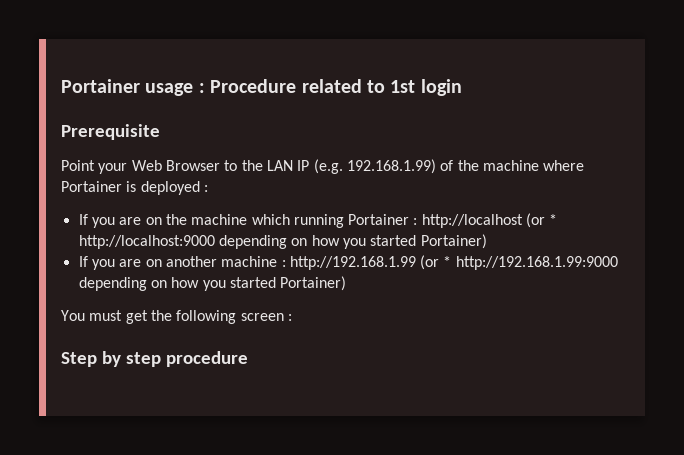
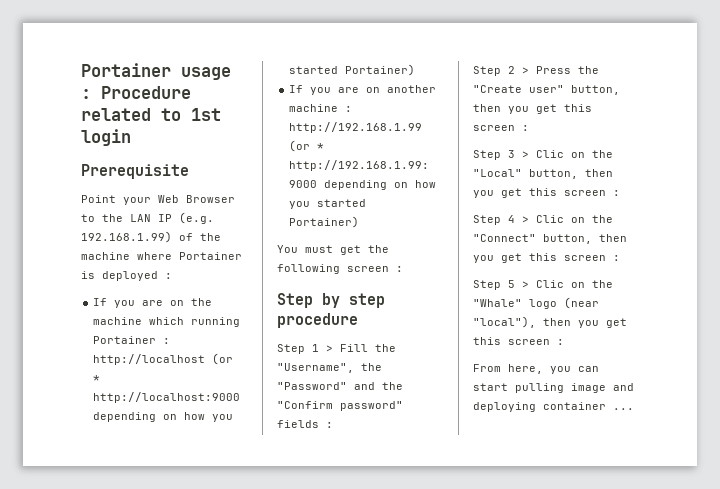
(248, 359) none -> [277,344,396,354] [277,363,382,373] [277,382,403,390] [277,401,403,411] [277,420,333,428] [473,66,599,76] [473,85,620,95] [473,104,592,114] [473,125,529,131] [473,150,613,160] [473,169,613,179] [473,188,620,198] [473,215,613,225] [473,234,627,244] [473,253,620,263] [473,280,613,290] [473,297,599,309] [473,316,627,328] [473,337,564,345] [473,364,599,374] [473,383,634,393] [473,402,634,412] // Step 1 > Fill the "Username", the "Password" and the "Confirm password" fields : // Step 2 > Press the "Create user" button, then you get this screen : // Step 3 > Clic on the "Local" button, then you get this screen : // Step 4 > Clic on the "Connect" button, then you get this screen : // Step 5 > Clic on the "Whale" logo (near "local"), then you get this screen : // From here, you can start pulling image and deploying container ...

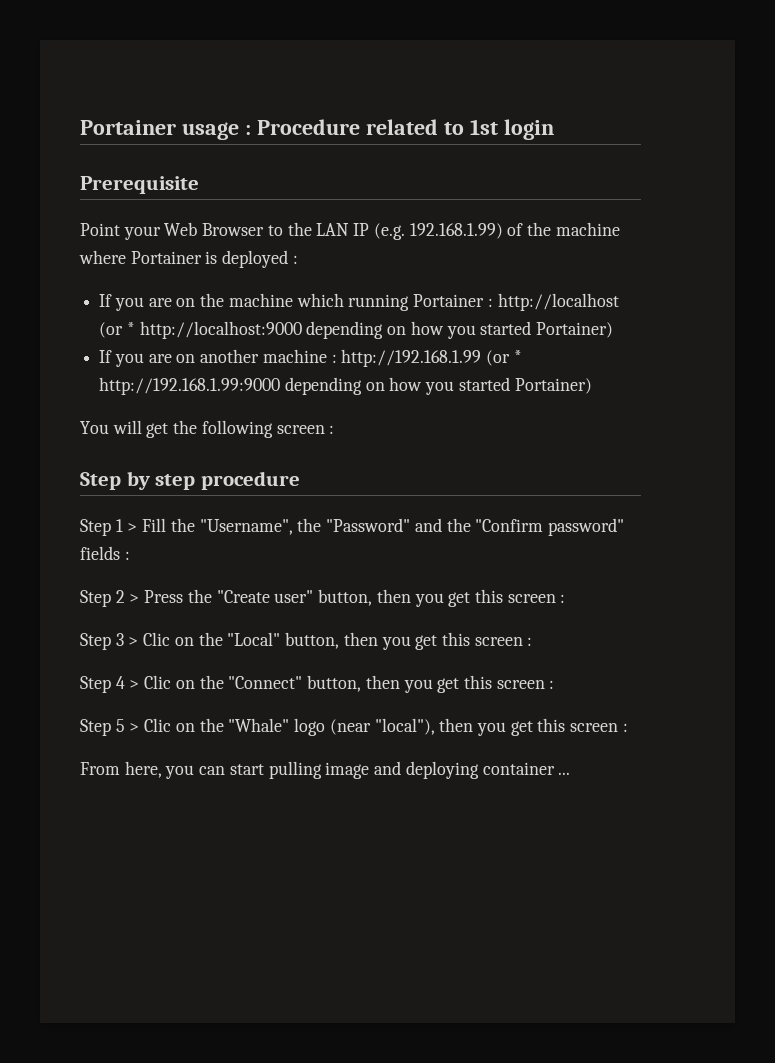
[305,245,333,253] must -> [112,420,142,434] will

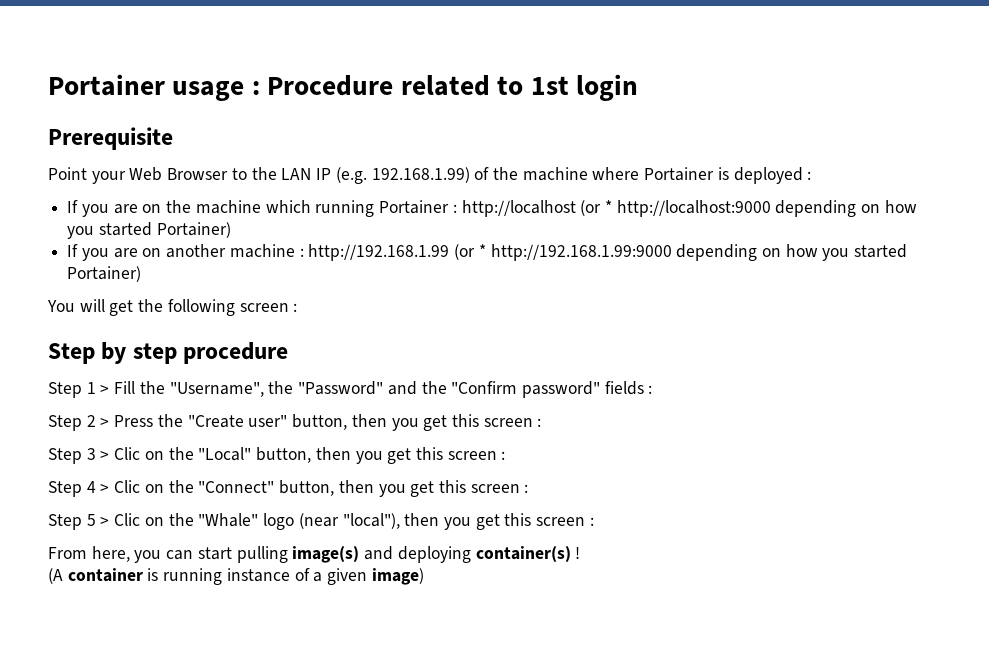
[325,762,370,779] image -> [292,546,360,563] image(s)
[482,762,571,775] container ... -> [475,546,581,562] [48,568,424,585] container(s) ! // (A container is running instance of a given image)

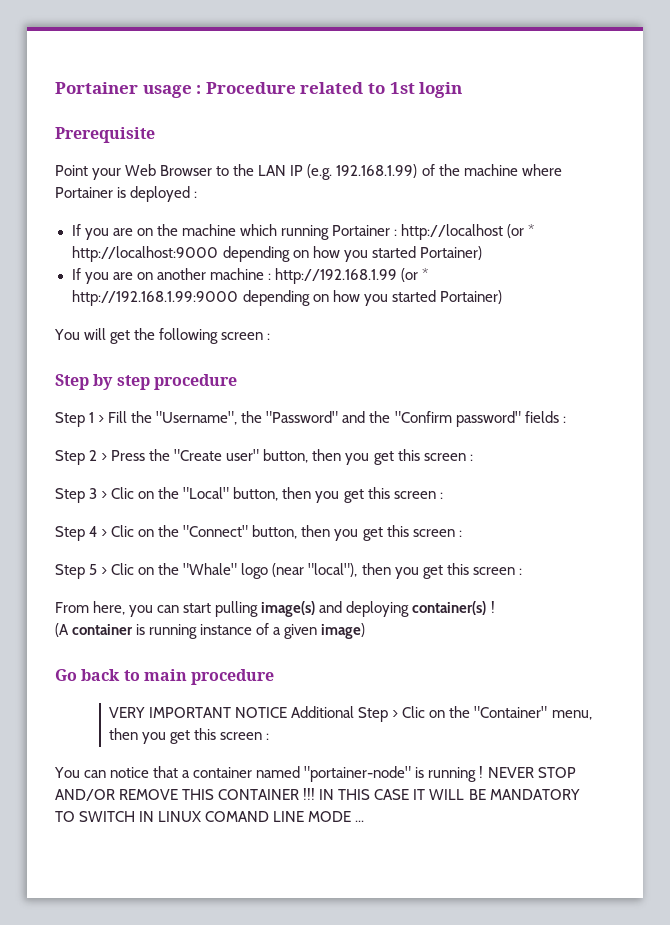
(424, 576) none -> [55,669,275,685] [109,706,592,722] [109,728,270,744] [54,766,576,782] [55,788,580,801] [55,811,365,822] // Go back to main procedure // VERY IMPORTANT NOTICE Additional Step > Clic on the "Container" menu, then you get this screen : // You can notice that a container named "portainer-node" is running ! NEVER STOP AND/OR REMOVE THIS CONTAINER !!! IN THIS CASE IT WILL BE MANDATORY TO SWITCH IN LINUX COMAND LINE MODE ...

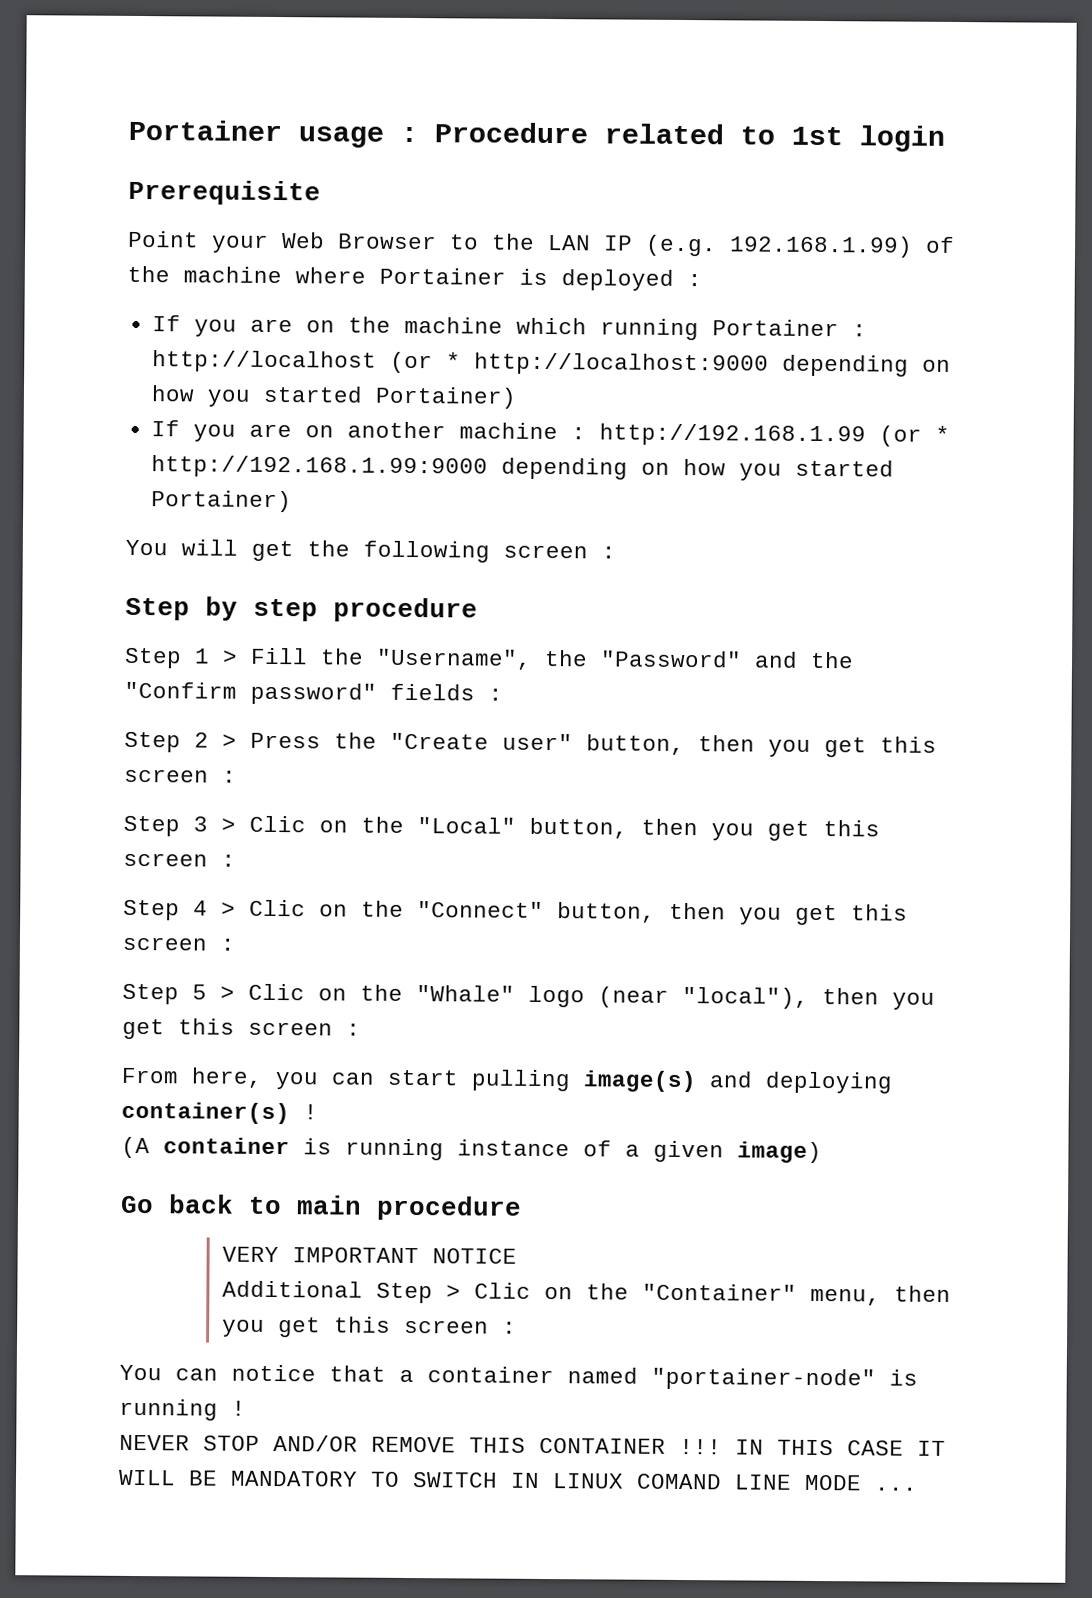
(288, 712) none -> (517, 1256) //
(484, 772) none -> (246, 1408) //

